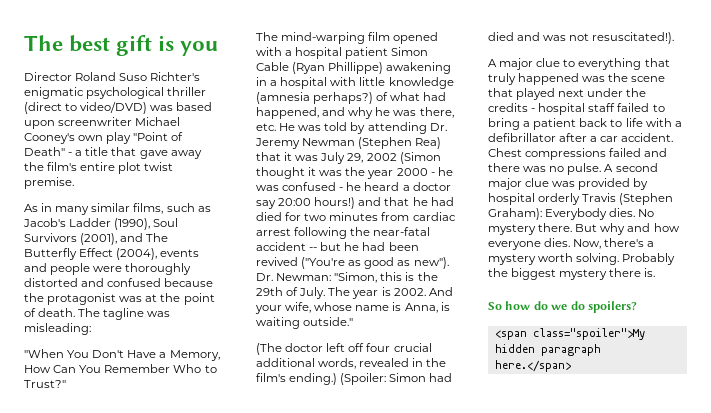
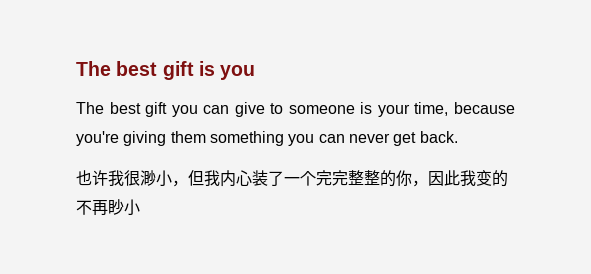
[24,72,201,81] [24,87,207,99] [24,102,213,114] [24,117,181,129] [24,132,184,144] [24,147,202,159] [24,162,174,174] [24,177,74,189] [24,203,211,215] [23,218,179,230] [24,233,169,245] [24,248,200,260] [24,263,192,275] [24,278,214,287] [24,293,215,305] [24,308,171,320] [24,323,91,335] [24,349,220,361] [24,364,217,373] [24,380,66,388] [256,32,439,44] [256,47,429,59] [256,62,452,74] [256,77,454,89] [256,92,447,104] [256,107,454,119] [256,122,447,134] [255,137,442,149] [256,152,441,164] [256,167,453,179] [256,182,451,191] [256,197,454,209] [256,212,456,221] [256,227,431,239] [256,242,419,251] [256,257,449,269] [256,272,438,283] [256,287,453,299] [255,302,450,314] [256,317,354,329] [256,343,432,355] [256,358,447,369] [256,373,453,385] [488,32,675,44] [488,58,670,70] [488,73,666,85] [488,88,647,100] [488,103,665,115] [488,118,682,130] [488,133,674,142] [488,148,668,160] [488,163,658,175] [488,178,649,190] [488,193,674,205] [488,208,655,220] [488,223,680,235] [488,238,655,250] [488,253,676,265] [488,268,656,280] [488,301,637,313] [494,328,645,340] [494,344,601,356] [494,360,571,372] Director Roland Suso Richter's enigmatic psychological thriller (direct to video/DVD) was based upon screenwriter Michael Cooney's own play "Point of Death" - a title that gave away the film's entire plot twist premise. // As in many similar films, such as Jacob's Ladder (1990), Soul Survivors (2001), and The Butterfly Effect (2004), events and people were thoroughly distorted and confused because the protagonist was at the point of death. The tagline was misleading: // "When You Don't Have a Memory, How Can You Remember Who to Trust?" // The mind-warping film opened with a hospital patient Simon Cable (Ryan Phillippe) awakening in a hospital with little knowledge (amnesia perhaps?) of what had happened, and why he was there, etc. He was told by attending Dr. Jeremy Newman (Stephen Rea) that it was July 29, 2002 (Simon thought it was the year 2000 - he was confused - he heard a doctor say 20:00 hours!) and that he had died for two minutes from cardiac arrest following the near-fatal accident -- but he had been revived ("You're as good as new"). Dr. Newman: "Simon, this is the 29th of July. The year is 2002. And your wife, whose name is Anna, is waiting outside." // (The doctor left off four crucial additional words, revealed in the film's ending.) (Spoiler: Simon had died and was not resuscitated!). // A major clue to everything that truly happened was the scene that played next under the credits - hospital staff failed to bring a patient back to life with a defibrillator after a car accident. Chest compressions failed and there was no pulse. A second major clue was provided by hospital orderly Travis (Stephen Graham): Everybody dies. No mystery there. But why and how everyone dies. Now, there's a mystery worth solving. Probably the biggest mystery there is. // So how do we do spoilers? // <span class="spoiler">My hidden paragraph here.</span> -> [76,102,516,117] [76,131,458,146] [76,170,508,187] [76,199,140,216] The best gift you can give to someone is your time, because you're giving them something you can never get back. // 也许我很渺小，但我内心装了一个完完整整的你，因此我变的不再眇小

